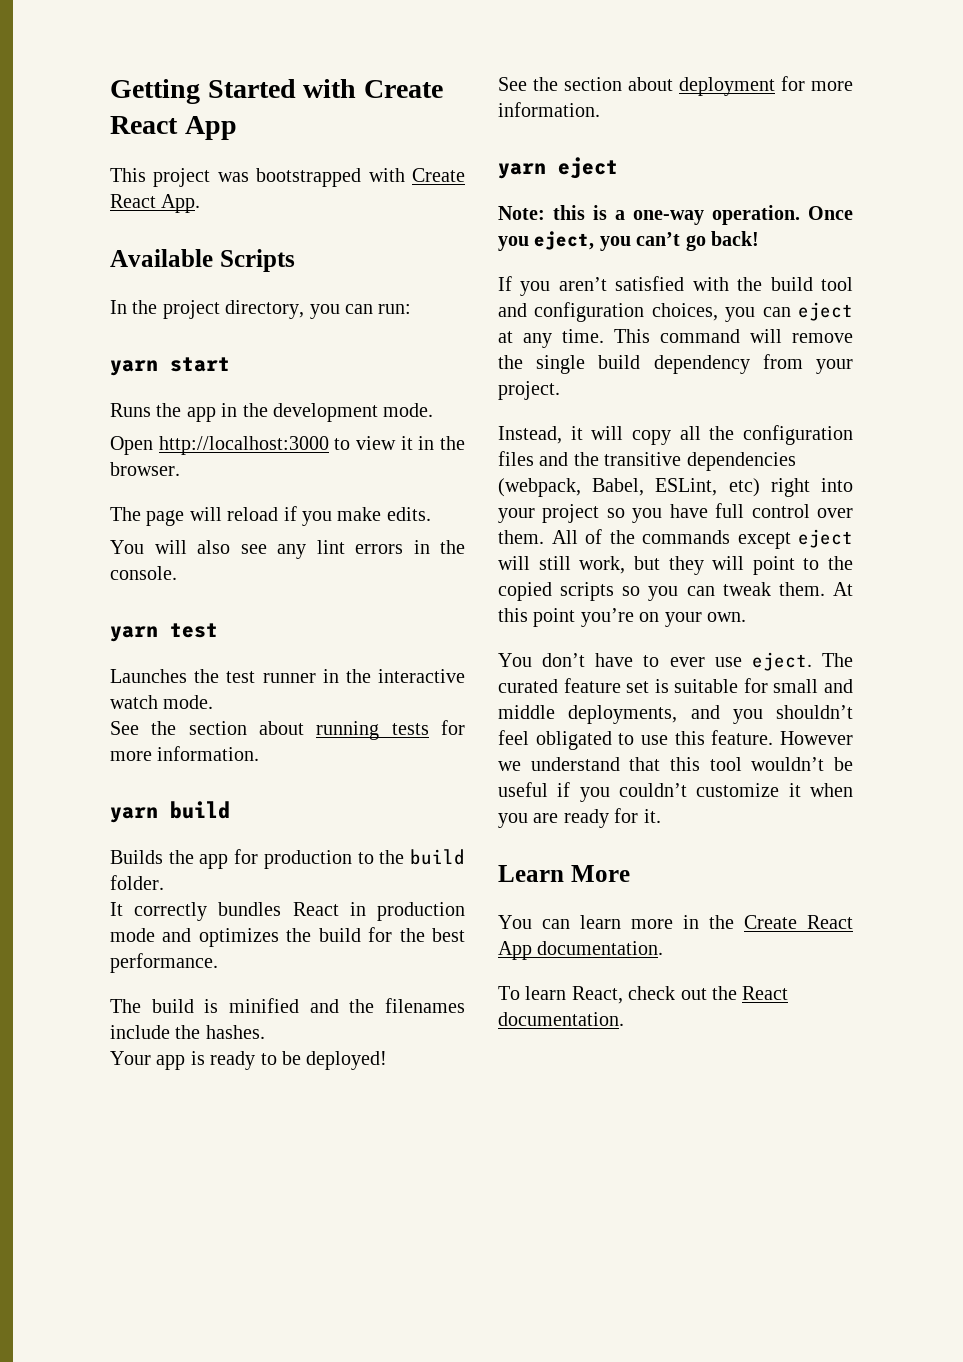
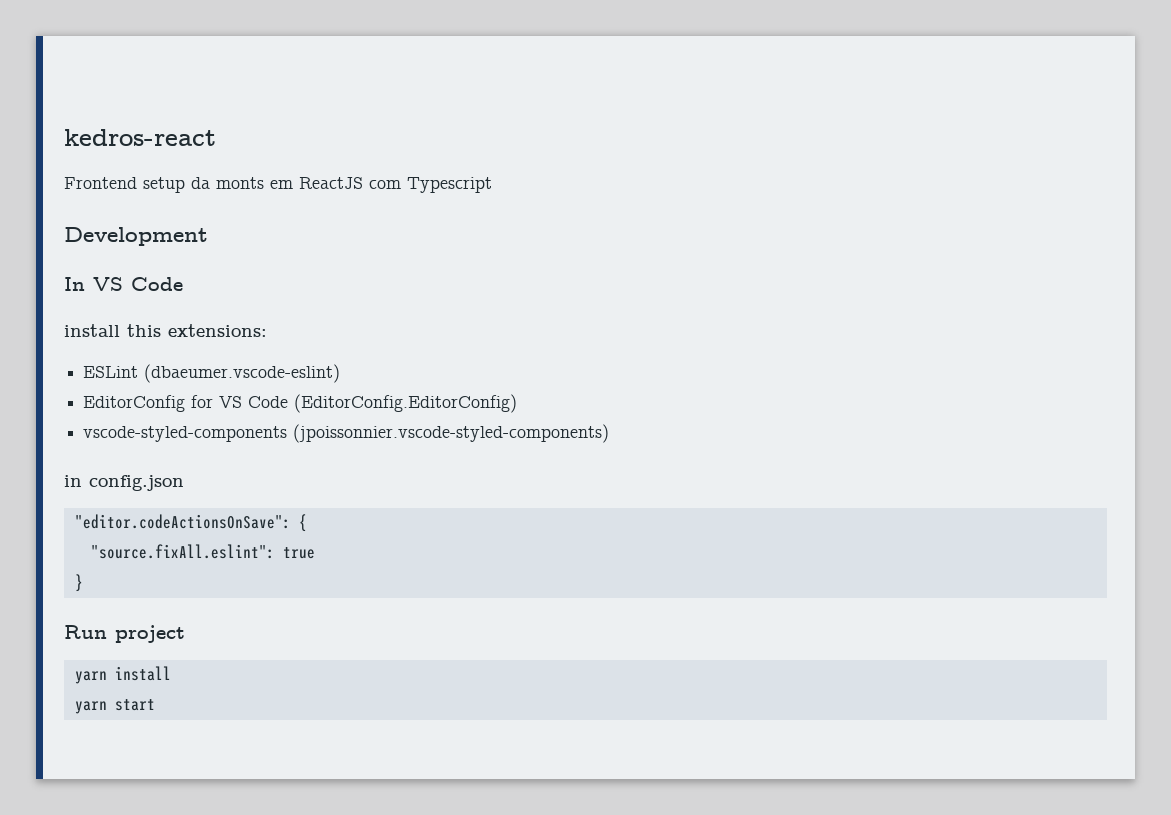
[110,79,443,104] [110,116,237,140] [110,168,465,187] [110,194,201,213] [110,249,295,272] [110,300,412,319] [110,357,230,376] [110,403,434,422] [110,436,466,455] [110,462,180,476] [110,506,431,526] [110,540,465,559] [110,566,177,580] [110,623,218,642] [110,669,465,683] [110,695,214,709] [110,720,465,740] [110,746,260,761] [110,801,230,823] [110,849,465,869] [110,875,164,890] [110,902,465,921] [110,927,465,947] [110,953,218,973] [110,998,466,1013] [110,1025,265,1039] [110,1051,388,1070] [498,76,853,96] [498,102,600,117] [498,157,618,179] [498,205,853,225] [498,231,759,251] [498,276,853,296] [498,302,853,322] [498,329,853,348] [498,354,853,374] [498,381,560,400] [498,425,853,445] [498,451,796,471] [498,478,853,497] [498,503,853,523] [498,529,853,549] [498,556,853,575] [498,582,853,601] [498,608,746,627] [498,652,853,671] [498,678,853,693] [498,705,853,724] [498,730,853,750] [498,757,853,771] [498,782,853,802] [498,808,661,828] [498,865,630,882] [498,915,853,929] [498,941,664,960] [498,986,789,1004] [498,1012,624,1026] Getting Started with Create React App // This project was bootstrapped with Create React App. // Available Scripts // In the project directory, you can run: // yarn start // Runs the app in the development mode. // Open http://localhost:3000 to view it in the browser. // The page will reload if you make edits. // You will also see any lint errors in the console. // yarn test // Launches the test runner in the interactive watch mode. // See the section about running tests for more information. // yarn build // Builds the app for production to the build folder. // It correctly bundles React in production mode and optimizes the build for the best performance. // The build is minified and the filenames include the hashes. // Your app is ready to be deployed! // See the section about deployment for more information. // yarn eject // Note: this is a one-way operation. Once you eject, you can’t go back! // If you aren’t satisfied with the build tool and configuration choices, you can eject at any time. This command will remove the single build dependency from your project. // Instead, it will copy all the configuration files and the transitive dependencies (webpack, Babel, ESLint, etc) right into your project so you have full control over them. All of the commands except eject will still work, but they will point to the copied scripts so you can tweak them. At this point you’re on your own. // You don’t have to ever use eject. The curated feature set is suitable for small and middle deployments, and you shouldn’t feel obligated to use this feature. However we understand that this tool wouldn’t be useful if you couldn’t customize it when you are ready for it. // Learn More // You can learn more in the Create React App documentation. // To learn React, check out the React documentation. -> [64,129,216,146] [64,177,492,193] [64,227,208,246] [64,277,183,291] [64,324,267,337] [83,364,341,383] [83,394,518,413] [83,424,610,443] [64,475,184,491] [74,514,307,532] [90,544,315,559] [74,574,83,592] [64,625,185,643] [74,666,171,684] [74,699,155,714] kedros-react // Frontend setup da monts em ReactJS com Typescript // Development // In VS Code // install this extensions: // ESLint (dbaeumer.vscode-eslint) // EditorConfig for VS Code (EditorConfig.EditorConfig) // vscode-styled-components (jpoissonnier.vscode-styled-components) // in config.json // "editor.codeActionsOnSave": { // "source.fixAll.eslint": true // } // Run project // yarn install // yarn start

